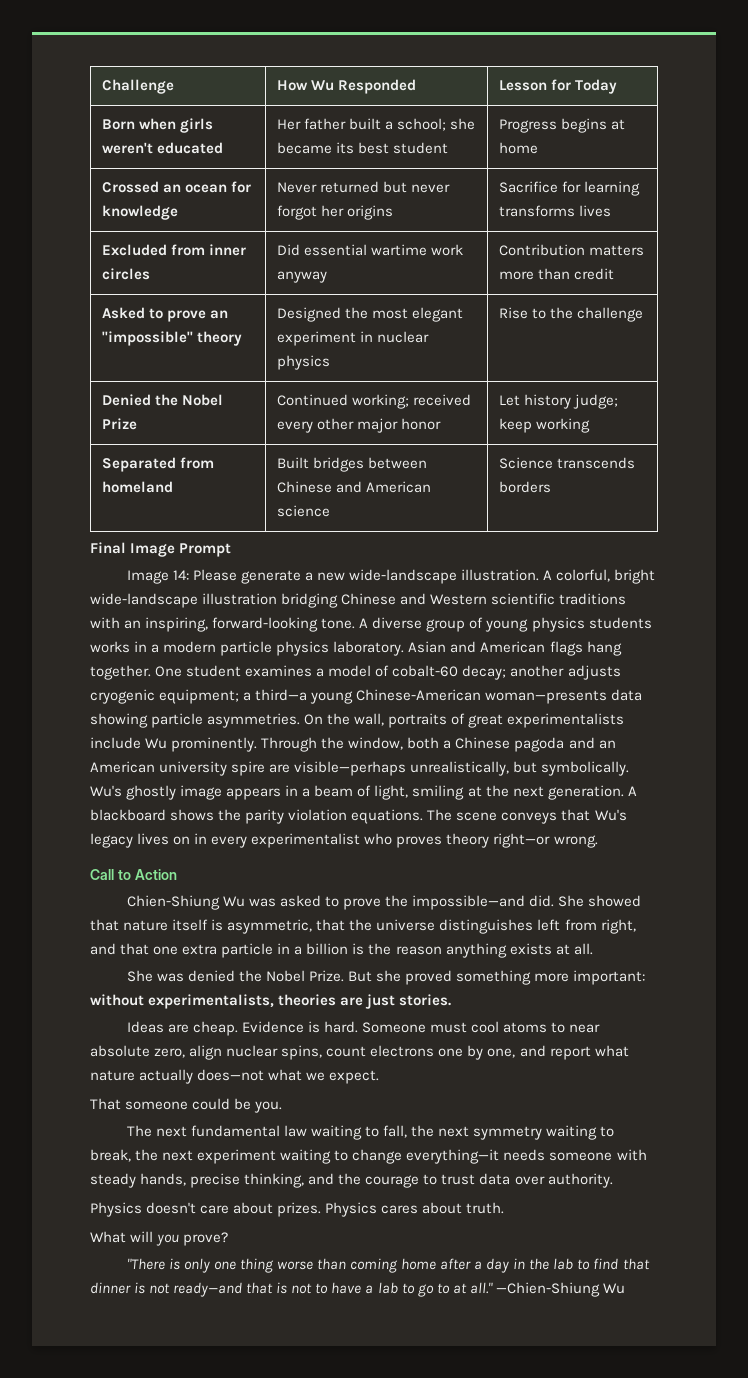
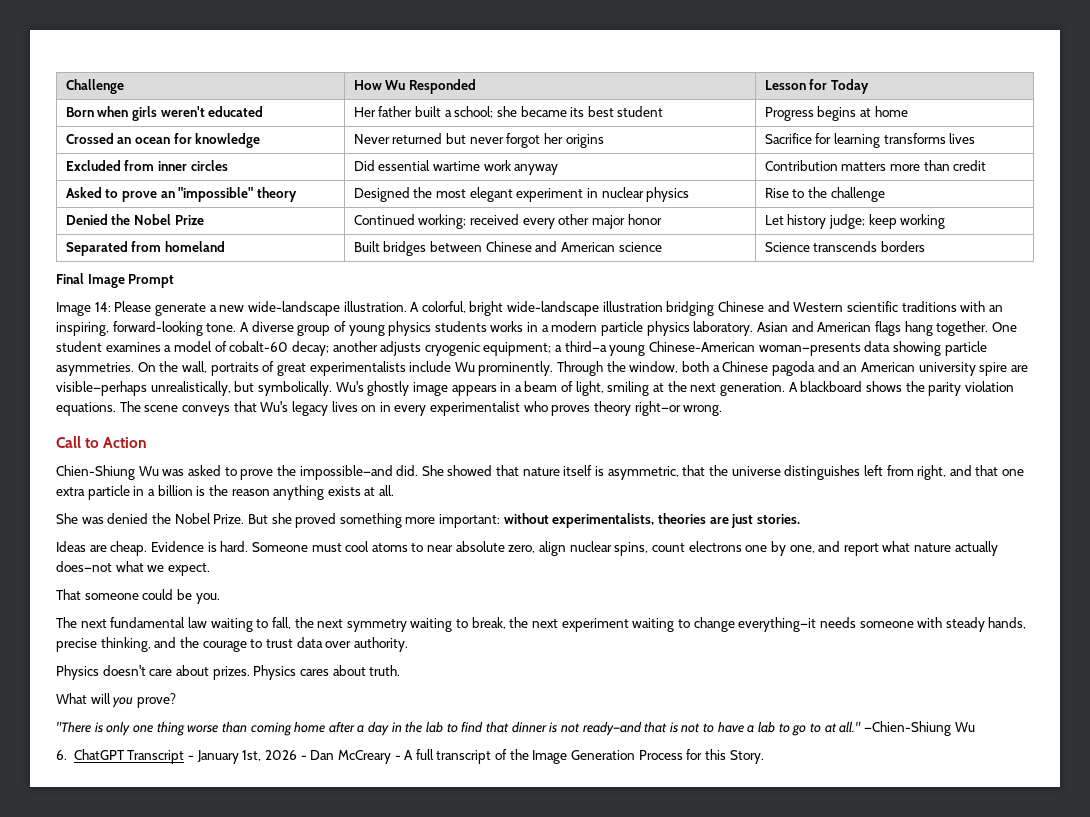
(625, 1288) none -> [56,749,764,764] // 6. ChatGPT Transcript - January 1st, 2026 - Dan McCreary - A full transcript of the Image Generation Process for this Story.

